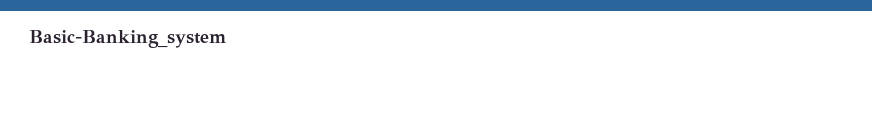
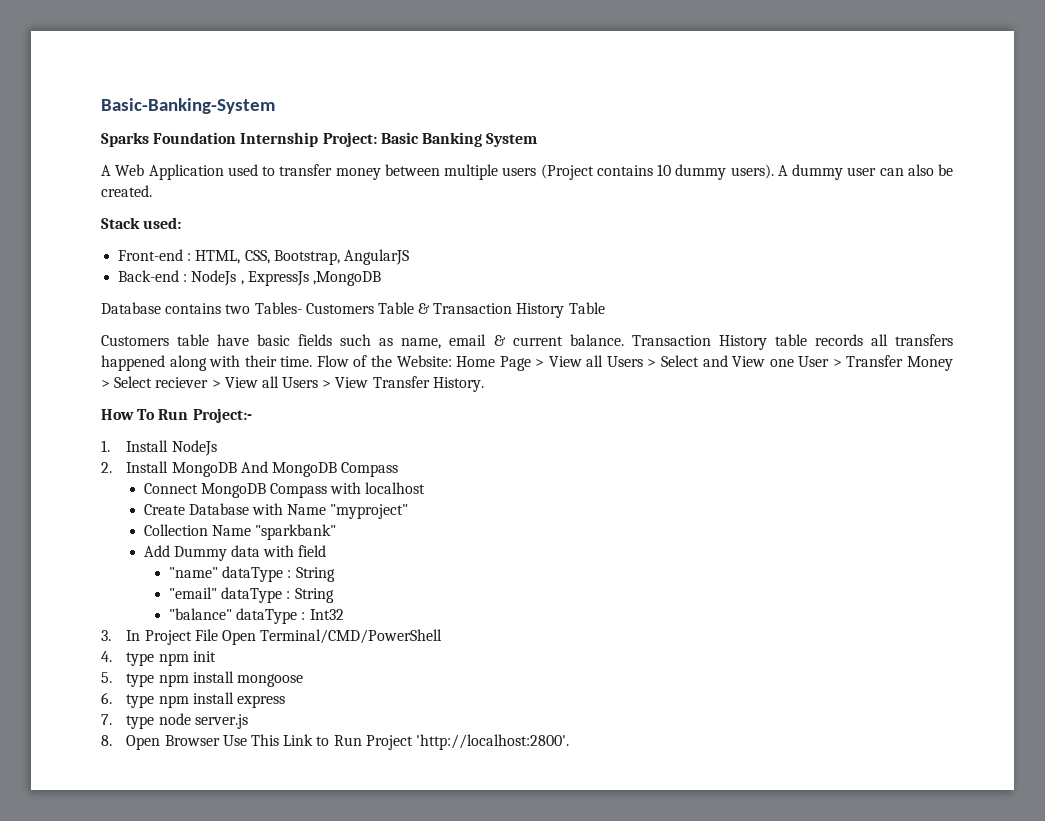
[29,30,226,48] Basic-Banking_system -> [101,98,275,114] [101,132,538,147] [101,164,953,180] [101,185,152,197] [101,217,182,229] [118,249,409,265] [118,270,381,286] [101,302,605,318] [101,334,953,350] [101,355,954,371] [101,376,484,392] [101,408,252,423] [101,440,217,456] [101,461,399,477] [143,482,426,498] [143,503,409,519] [143,524,336,540] [143,545,327,561] [168,566,335,582] [168,587,334,603] [168,608,344,624] [101,629,443,645] [101,651,216,666] [101,671,304,687] [101,692,286,708] [101,713,248,729] [101,734,569,750] Basic-Banking-System // Sparks Foundation Internship Project: Basic Banking System // A Web Application used to transfer money between multiple users (Project contains 10 dummy users). A dummy user can also be created. // Stack used: // Front-end : HTML, CSS, Bootstrap, AngularJS // Back-end : NodeJs , ExpressJs ,MongoDB // Database contains two Tables- Customers Table & Transaction History Table // Customers table have basic fields such as name, email & current balance. Transaction History table records all transfers happened along with their time. Flow of the Website: Home Page > View all Users > Select and View one User > Transfer Money > Select reciever > View all Users > View Transfer History. // How To Run Project:- // 1. Install NodeJs // 2. Install MongoDB And MongoDB Compass // Connect MongoDB Compass with localhost // Create Database with Name "myproject" // Collection Name "sparkbank" // Add Dummy data with field // "name" dataType : String // "email" dataType : String // "balance" dataType : Int32 // 3. In Project File Open Terminal/CMD/PowerShell // 4. type npm init // 5. type npm install mongoose // 6. type npm install express // 7. type node server.js // 8. Open Browser Use This Link to Run Project 'http://localhost:2800'.

